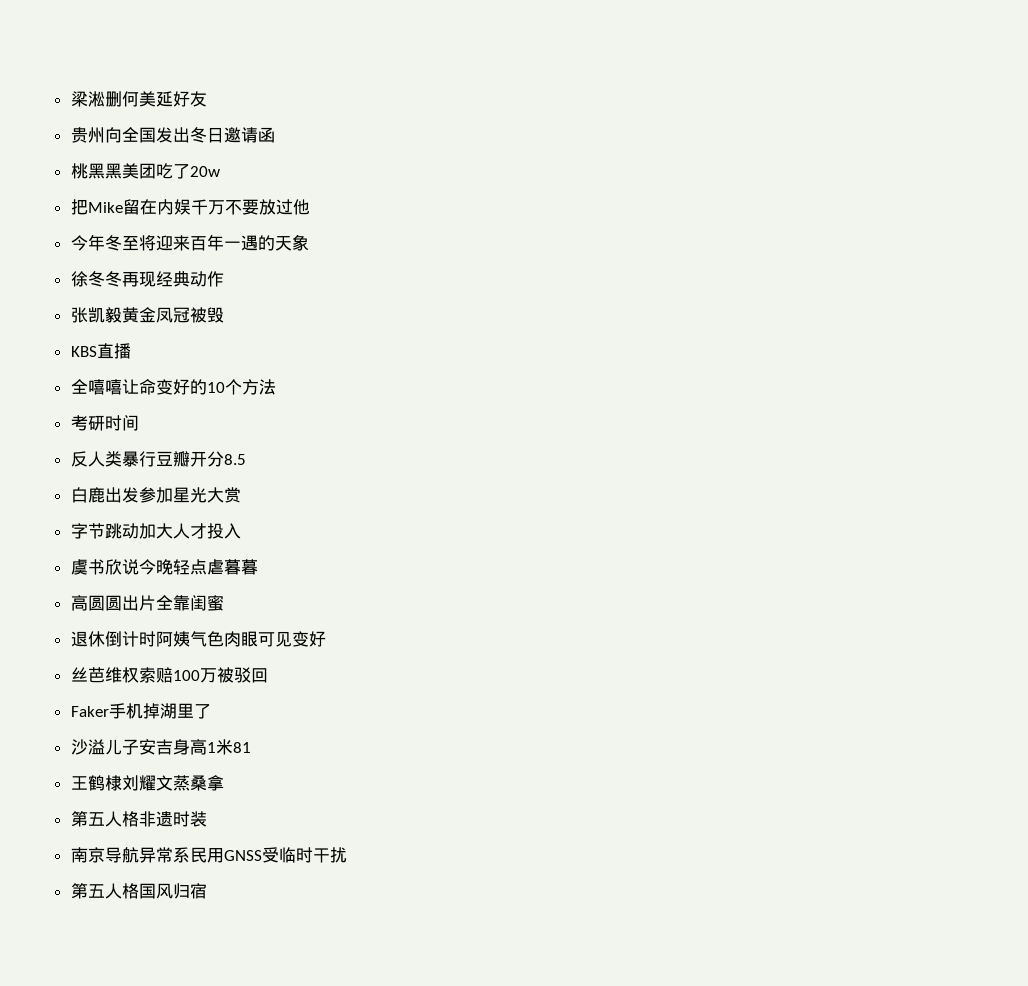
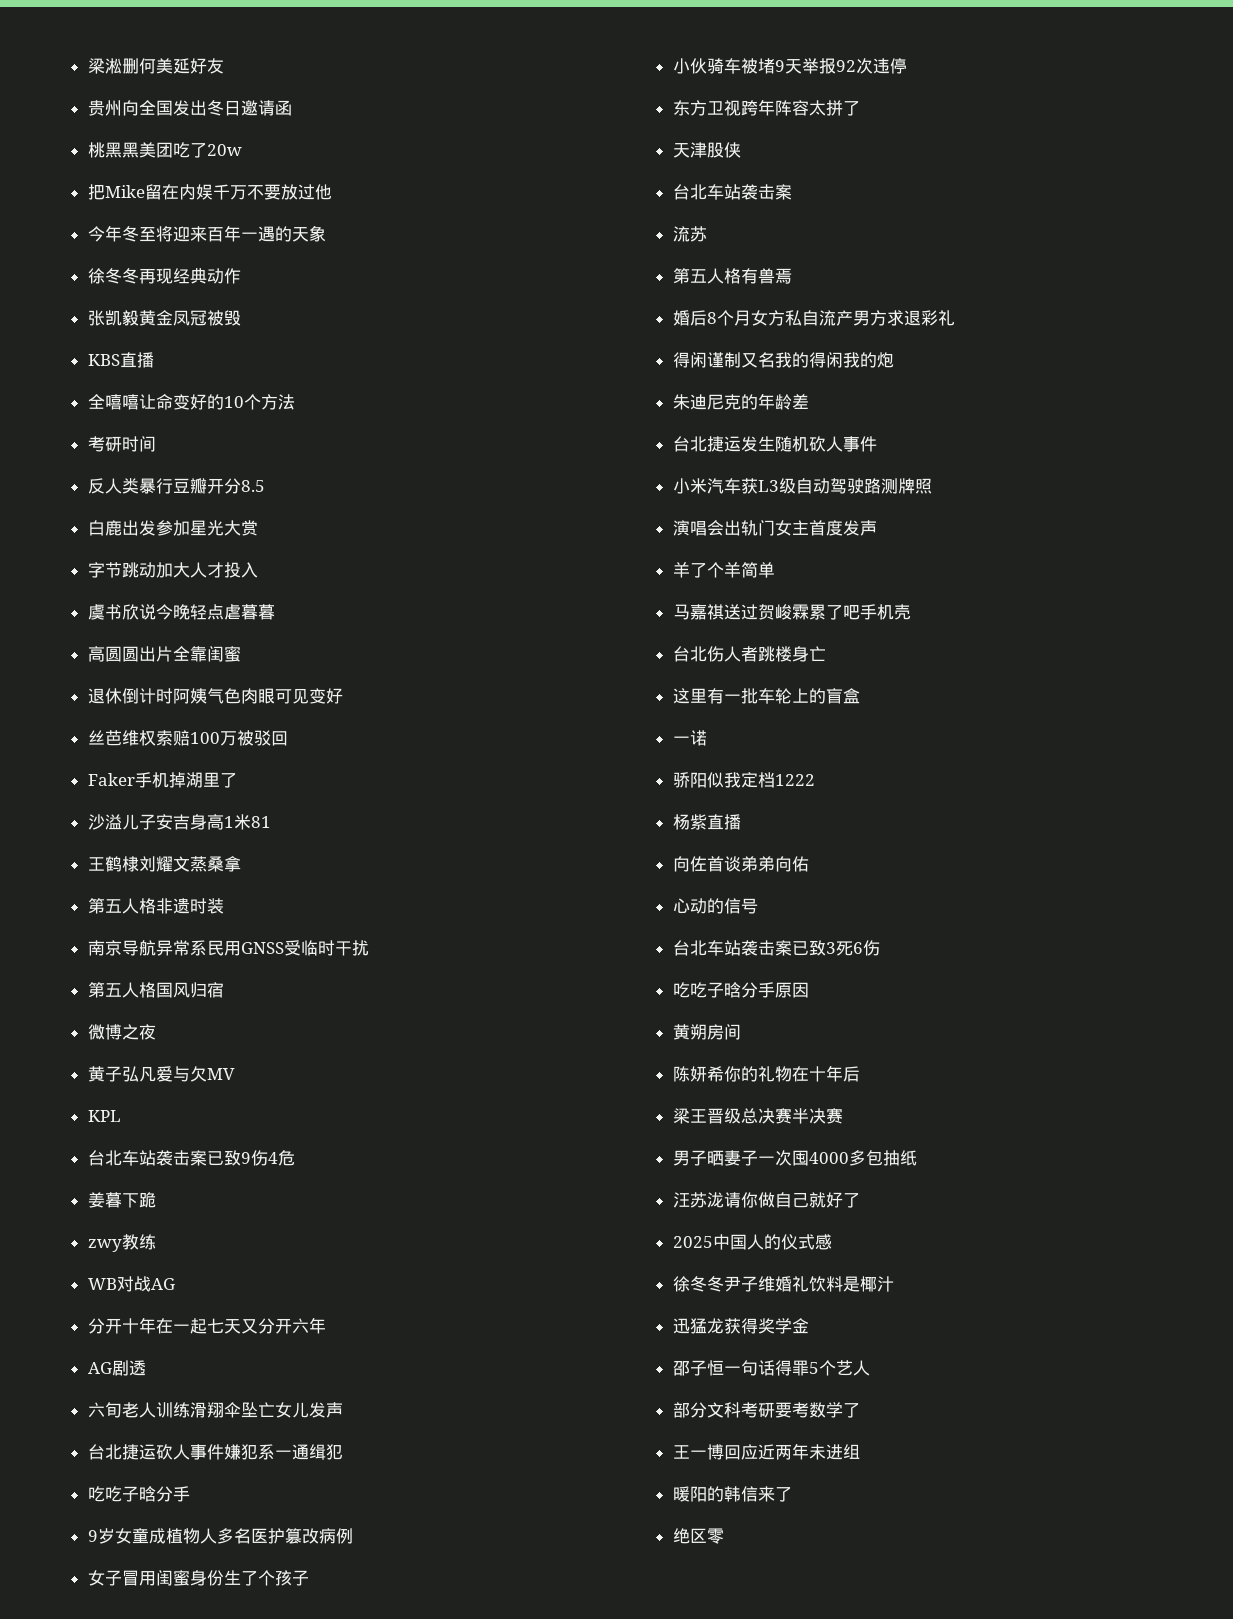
(207, 891) none -> [87,1024,156,1040] [87,1066,235,1082] [87,1110,121,1122] [87,1150,295,1166] [87,1192,156,1208] [87,1234,156,1252] [87,1276,175,1292] [87,1317,326,1334] [87,1360,146,1376] [87,1402,343,1418] [87,1444,343,1460] [87,1486,190,1502] [87,1528,353,1544] [87,1570,309,1586] [672,58,907,74] [672,99,860,116] [672,142,741,158] [672,184,792,200] [672,226,707,242] [672,268,792,284] [672,310,955,326] [672,352,894,368] [672,393,809,410] [672,436,877,452] [672,478,932,494] [672,520,877,536] [672,562,775,578] [672,604,911,620] [672,646,826,662] [672,688,860,704] [672,730,707,746] [672,772,815,788] [672,814,741,830] [672,856,809,872] [672,898,758,914] [672,940,880,956] [672,982,809,998] [672,1024,741,1040] [672,1065,860,1082] [672,1108,843,1124] [672,1150,917,1166] [672,1192,860,1208] [672,1234,832,1250] [672,1276,894,1292] [672,1318,809,1334] [672,1360,870,1376] [672,1402,860,1418] [672,1443,860,1460] [672,1486,792,1502] [672,1528,724,1544] // 微博之夜 // 黄子弘凡爱与欠MV // KPL // 台北车站袭击案已致9伤4危 // 姜暮下跪 // zwy教练 // WB对战AG // 分开十年在一起七天又分开六年 // AG剧透 // 六旬老人训练滑翔伞坠亡女儿发声 // 台北捷运砍人事件嫌犯系一通缉犯 // 吃吃子晗分手 // 9岁女童成植物人多名医护篡改病例 // 女子冒用闺蜜身份生了个孩子 // 小伙骑车被堵9天举报92次违停 // 东方卫视跨年阵容太拼了 // 天津股侠 // 台北车站袭击案 // 流苏 // 第五人格有兽焉 // 婚后8个月女方私自流产男方求退彩礼 // 得闲谨制又名我的得闲我的炮 // 朱迪尼克的年龄差 // 台北捷运发生随机砍人事件 // 小米汽车获L3级自动驾驶路测牌照 // 演唱会出轨门女主首度发声 // 羊了个羊简单 // 马嘉祺送过贺峻霖累了吧手机壳 // 台北伤人者跳楼身亡 // 这里有一批车轮上的盲盒 // 一诺 // 骄阳似我定档1222 // 杨紫直播 // 向佐首谈弟弟向佑 // 心动的信号 // 台北车站袭击案已致3死6伤 // 吃吃子晗分手原因 // 黄朔房间 // 陈妍希你的礼物在十年后 // 梁王晋级总决赛半决赛 // 男子晒妻子一次囤4000多包抽纸 // 汪苏泷请你做自己就好了 // 2025中国人的仪式感 // 徐冬冬尹子维婚礼饮料是椰汁 // 迅猛龙获得奖学金 // 邵子恒一句话得罪5个艺人 // 部分文科考研要考数学了 // 王一博回应近两年未进组 // 暖阳的韩信来了 // 绝区零

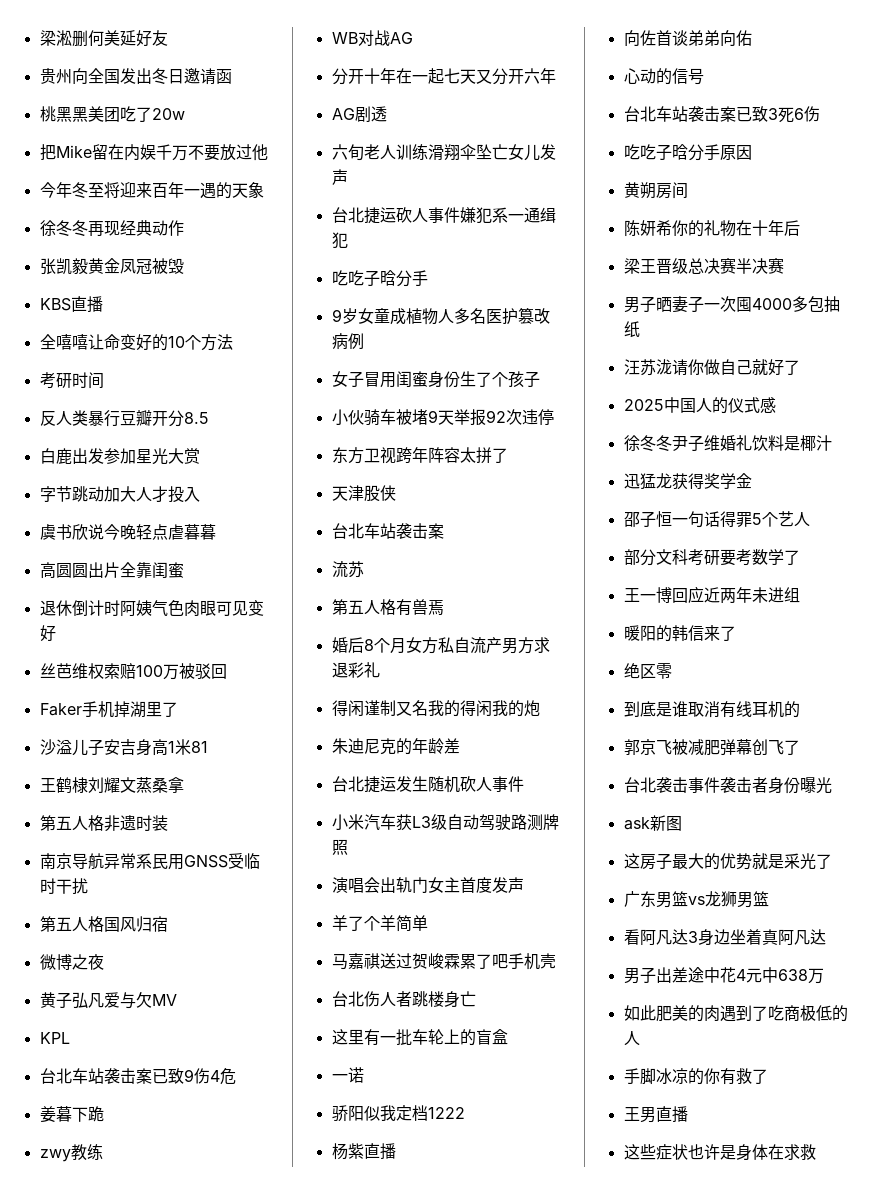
(724, 1536) none -> [623,701,800,718] [623,739,800,756] [623,777,832,794] [623,815,682,831] [623,853,832,870] [623,891,769,908] [623,929,826,946] [623,967,824,984] [623,1005,848,1022] [623,1031,640,1046] [623,1068,768,1085] [623,1106,688,1123] [623,1144,816,1161] // 到底是谁取消有线耳机的 // 郭京飞被减肥弹幕创飞了 // 台北袭击事件袭击者身份曝光 // ask新图 // 这房子最大的优势就是采光了 // 广东男篮vs龙狮男篮 // 看阿凡达3身边坐着真阿凡达 // 男子出差途中花4元中638万 // 如此肥美的肉遇到了吃商极低的人 // 手脚冰凉的你有救了 // 王男直播 // 这些症状也许是身体在求救

